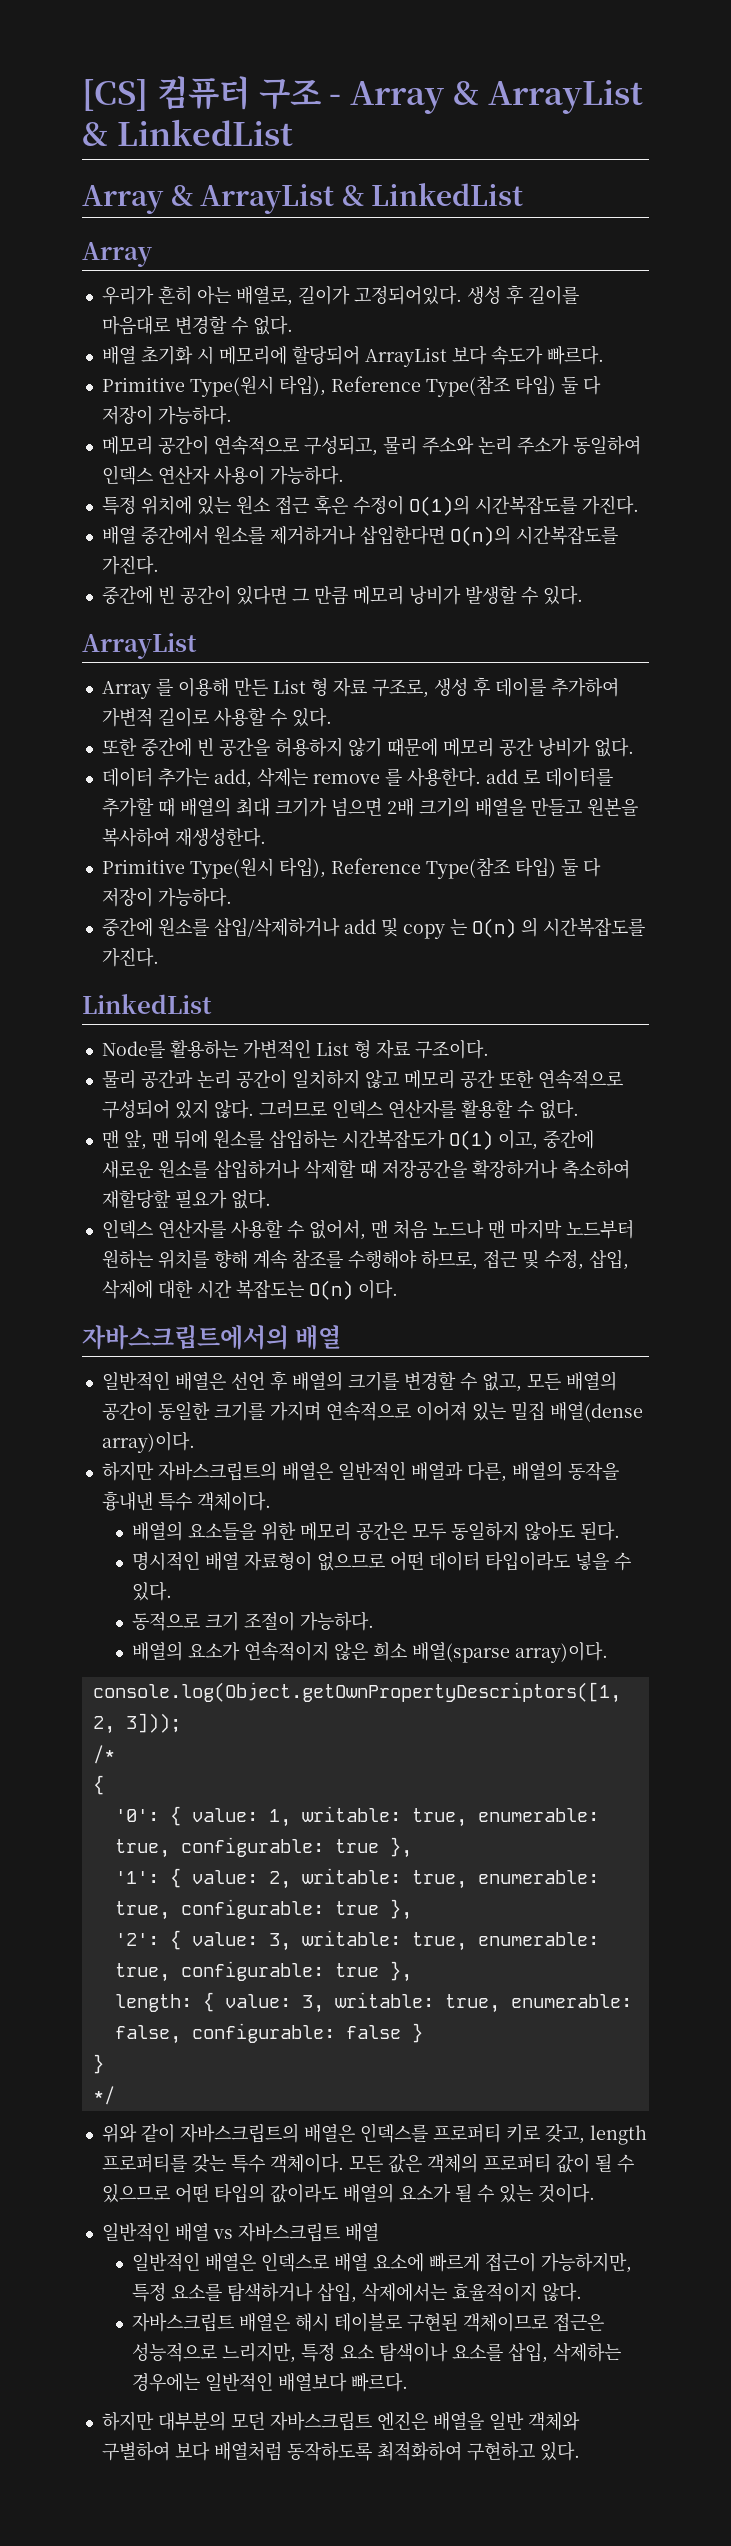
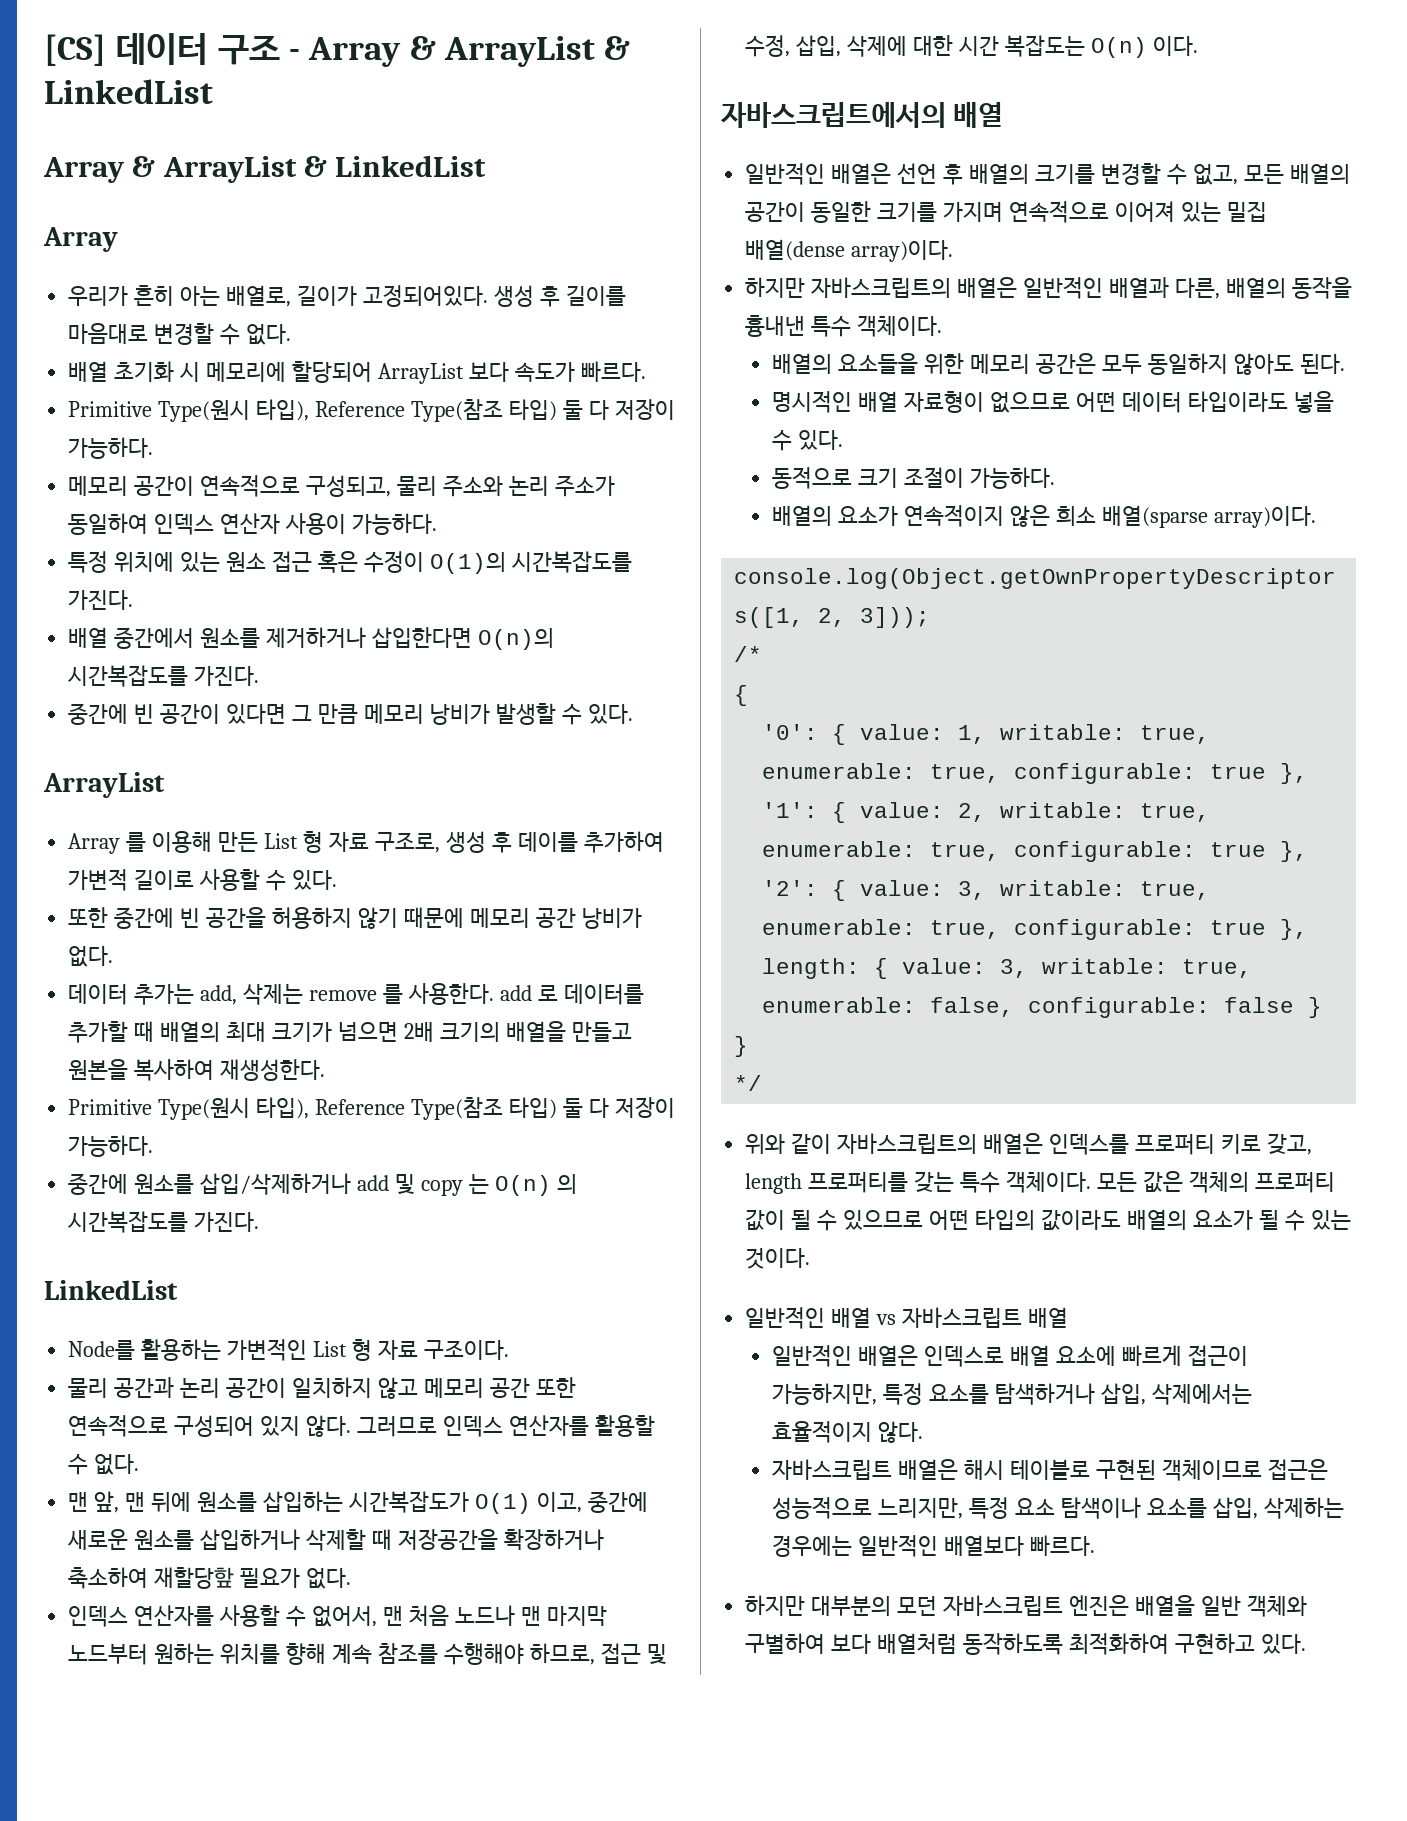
[156,76,250,110] 컴퓨터 -> [115,33,209,65] 데이터

